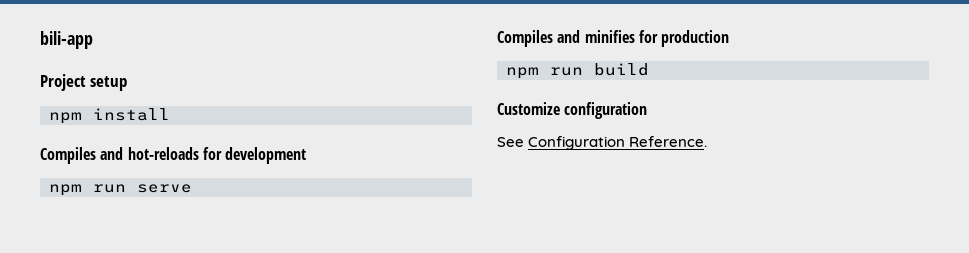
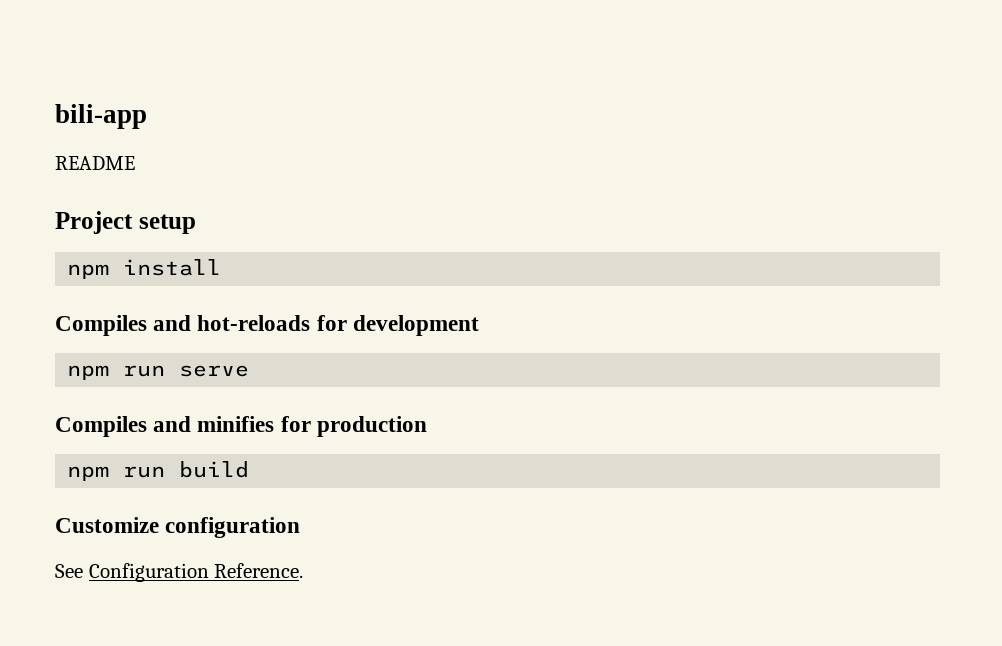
(93, 40) none -> [55,156,135,170] // README

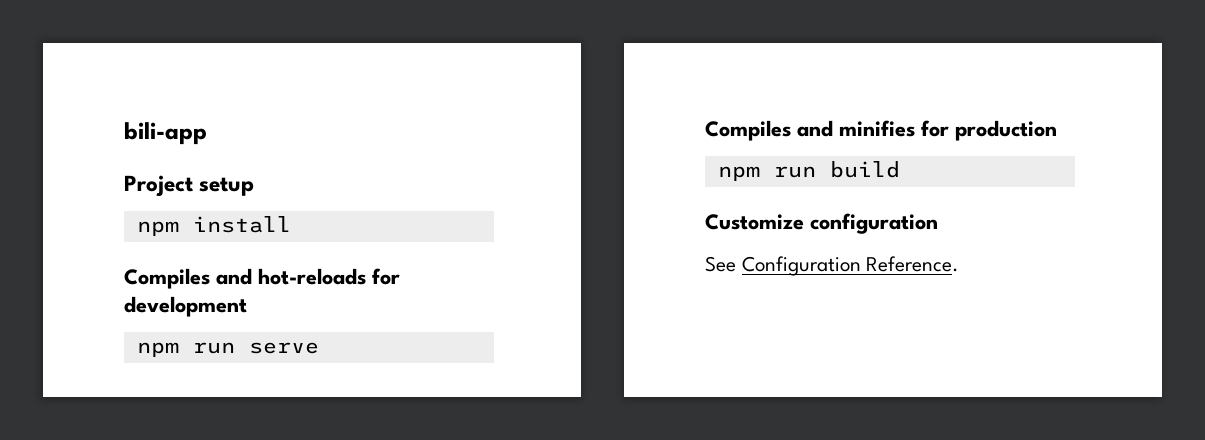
[55,156,135,170] // README -> (207, 133) none

